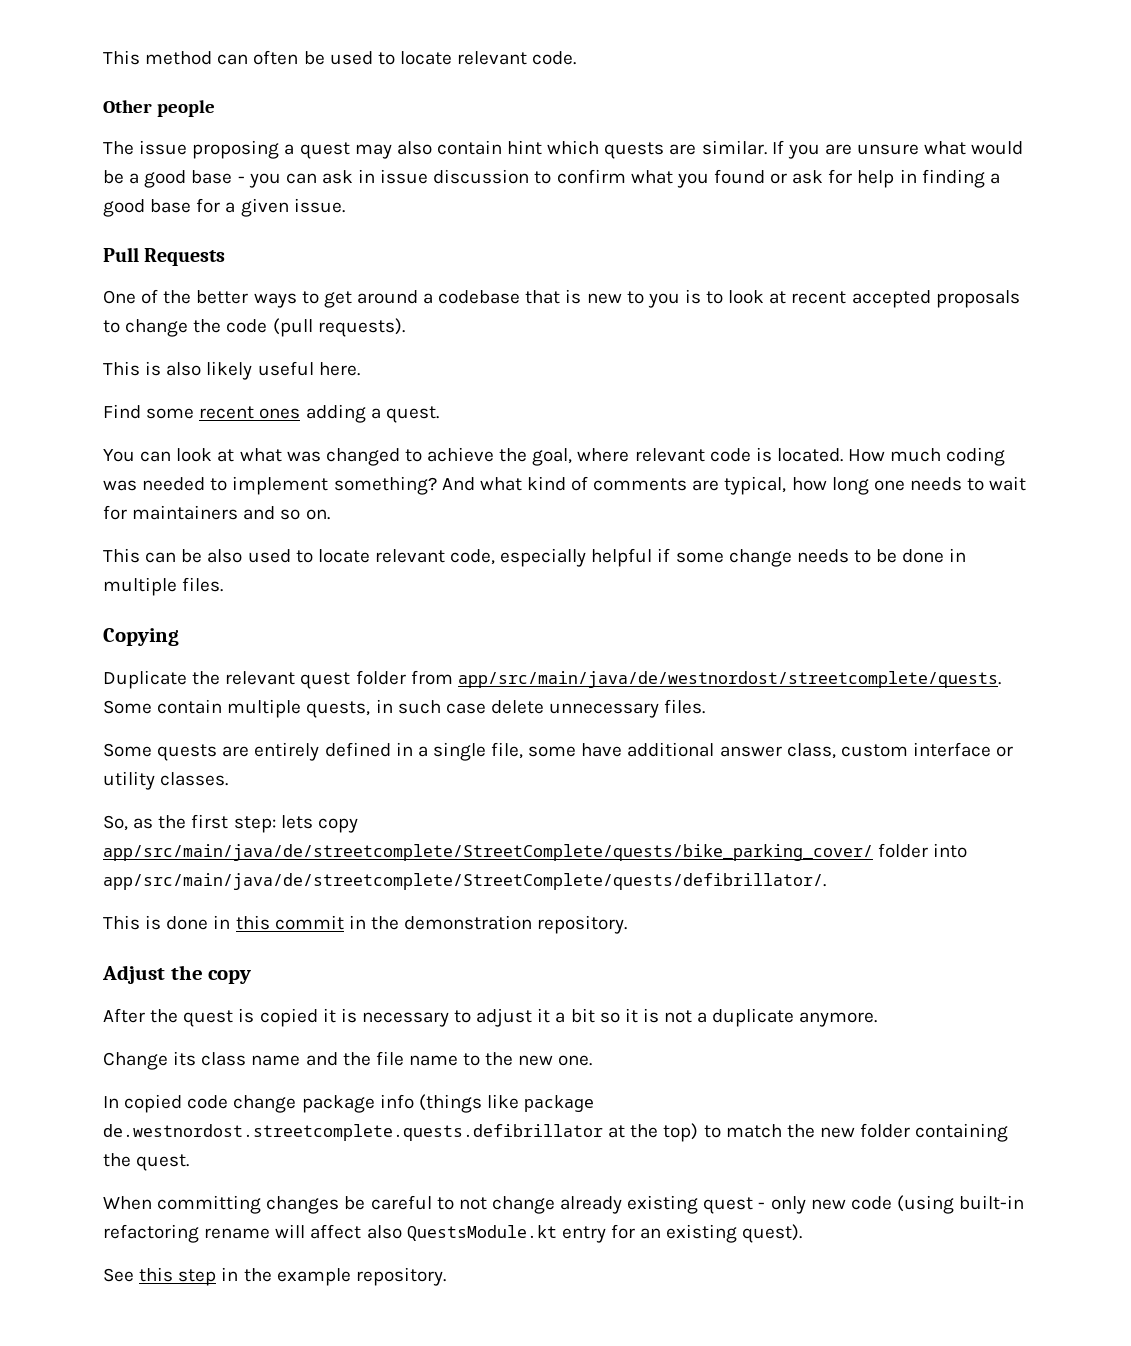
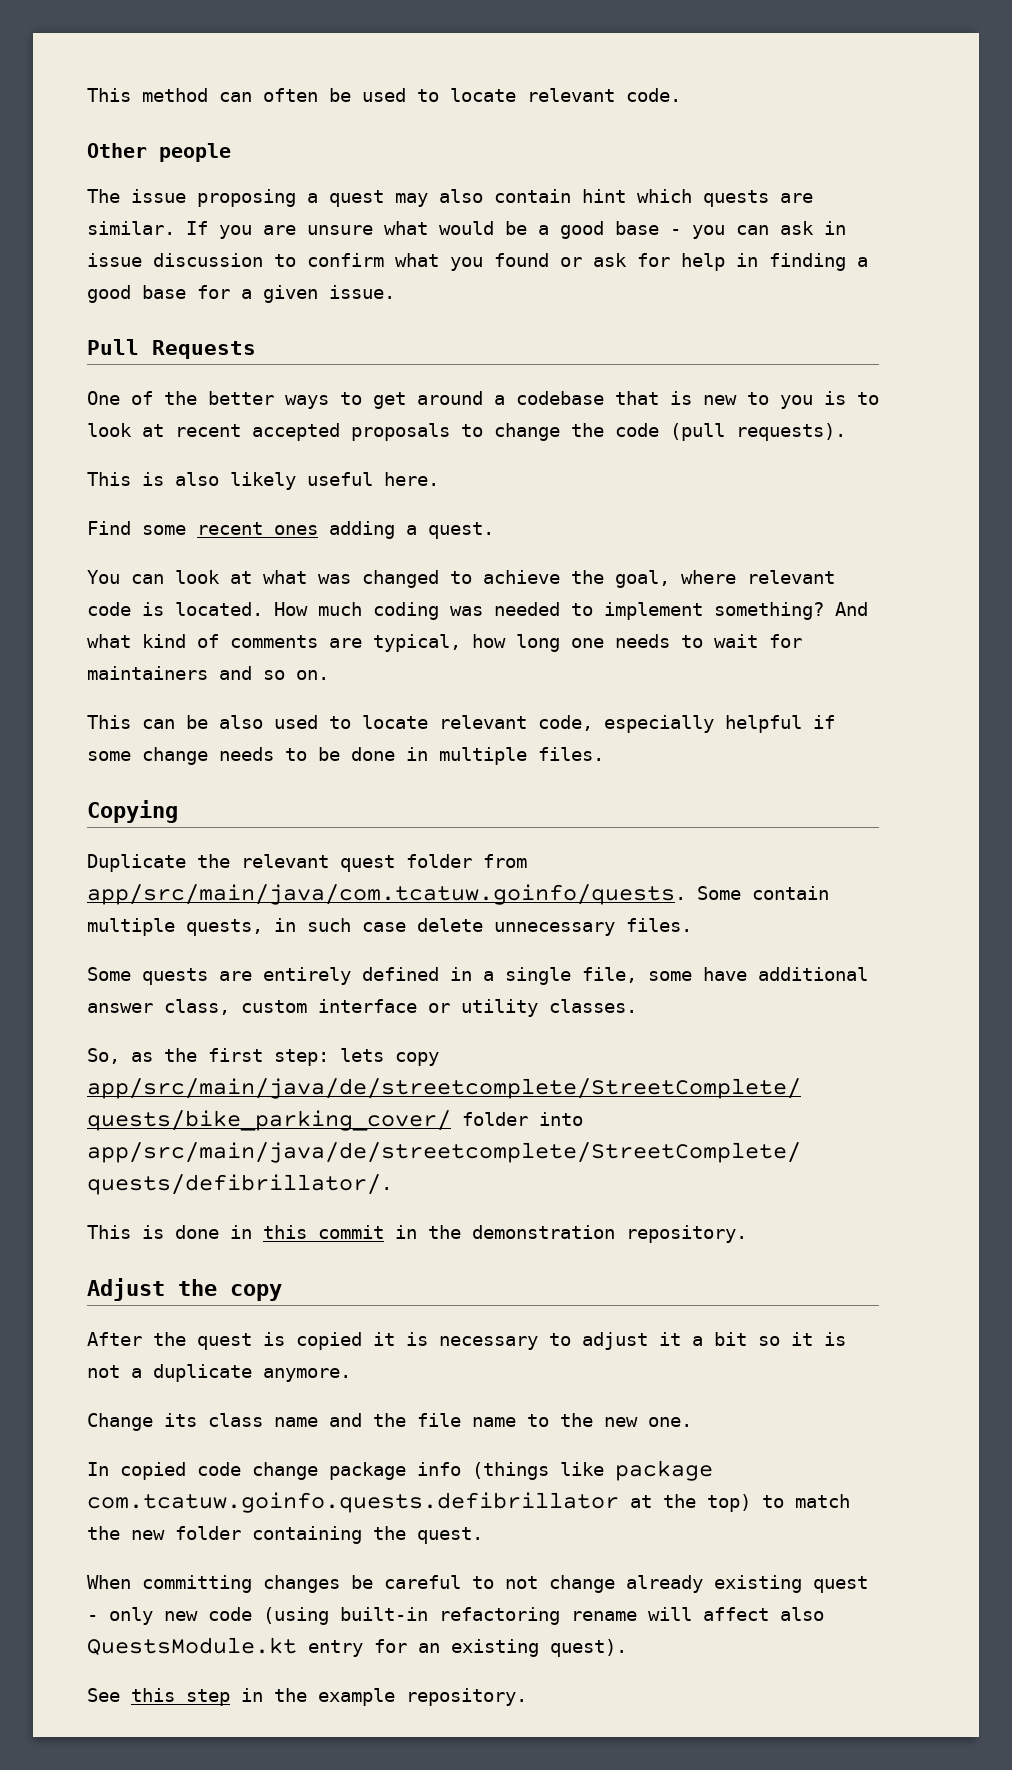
[457,671,1001,688] app/src/main/java/de/westnordost/streetcomplete/quests. -> [87,884,686,905] app/src/main/java/com.tcatuw.goinfo/quests.
[103,1124,603,1141] de.westnordost.streetcomplete.quests.defibrillator -> [87,1492,619,1513] com.tcatuw.goinfo.quests.defibrillator

